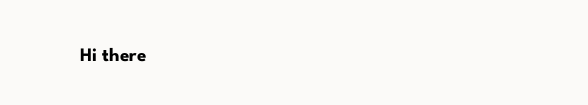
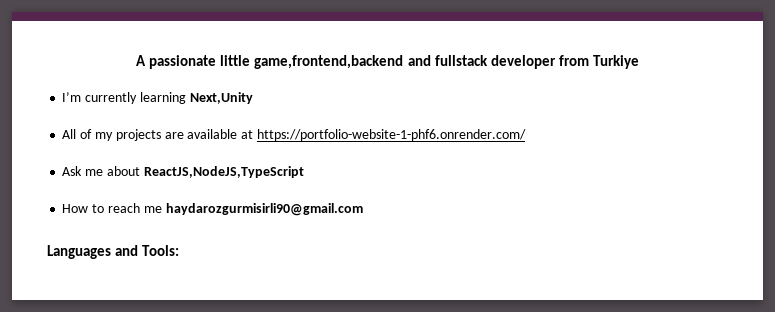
[80,47,147,62] Hi there -> [136,55,639,69] [62,92,253,104] [62,129,526,141] [62,166,304,178] [62,203,363,216] [47,245,180,259] A passionate little game,frontend,backend and fullstack developer from Turkiye // I’m currently learning Next,Unity // All of my projects are available at https://portfolio-website-1-phf6.onrender.com/ // Ask me about ReactJS,NodeJS,TypeScript // How to reach me haydarozgurmisirli90@gmail.com // Languages and Tools:

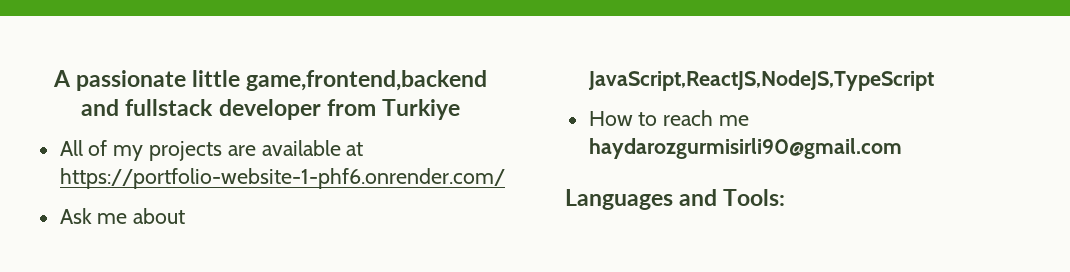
[62,92,253,104] // I’m currently learning Next,Unity -> (460, 109) none
[143,166,304,178] ReactJS,NodeJS,TypeScript -> [587,70,934,91] JavaScript,ReactJS,NodeJS,TypeScript

